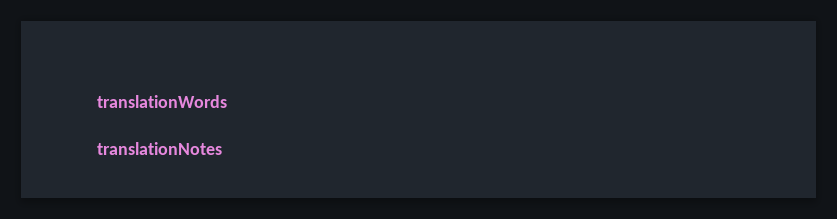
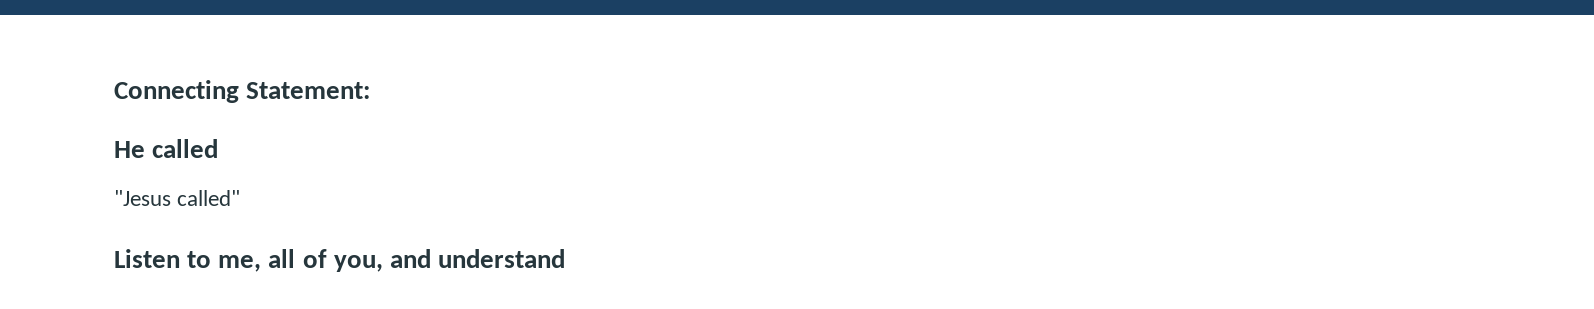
[97,95,227,108] [97,142,222,155] translationWords // translationNotes -> [114,80,371,103] [114,139,219,158] [114,190,241,206] [114,249,566,272] Connecting Statement: // He called // "Jesus called" // Listen to me, all of you, and understand

